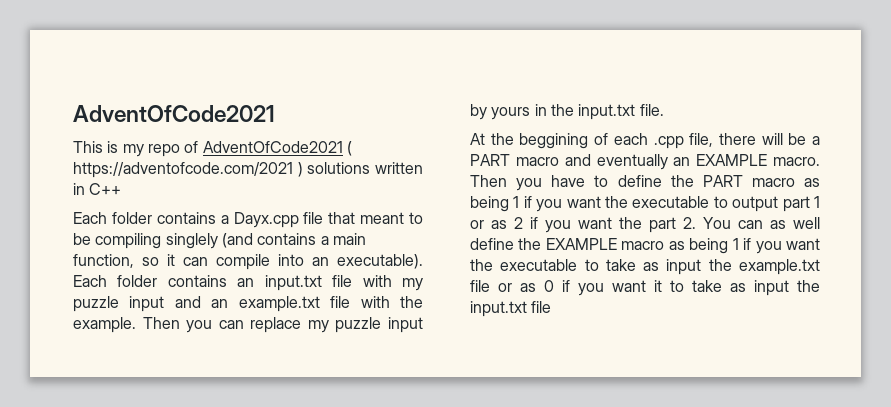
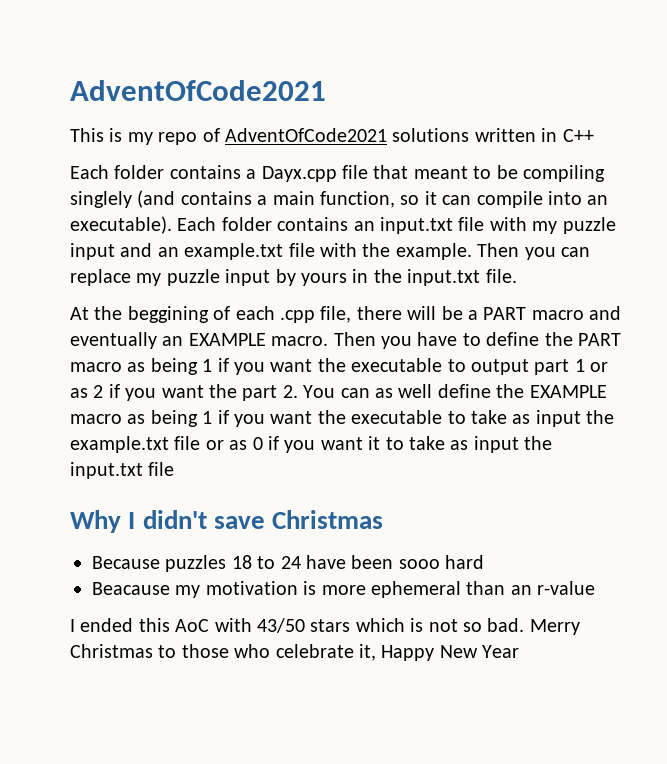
[346,141,352,156] [73,162,303,178] ( https://adventofcode.com/2021 ) -> (387, 135) none
(552, 307) none -> [70,510,384,533] [92,555,485,572] [92,581,596,598] [70,618,580,635] [70,644,520,661] // Why I didn't save Christmas // Because puzzles 18 to 24 have been sooo hard // Beacause my motivation is more ephemeral than an r-value // I ended this AoC with 43/50 stars which is not so bad. Merry Christmas to those who celebrate it, Happy New Year

